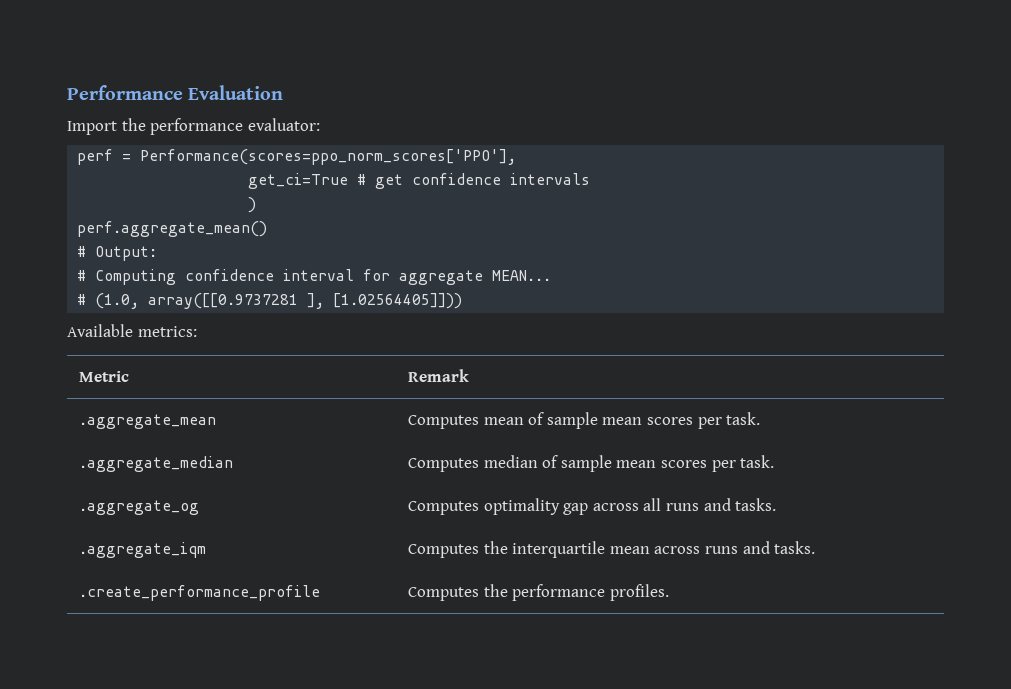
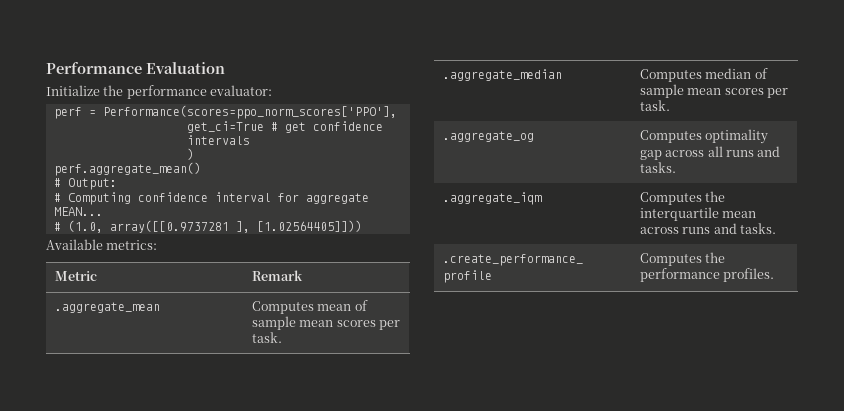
[67,121,117,135] Import -> [46,85,100,96] Initialize

